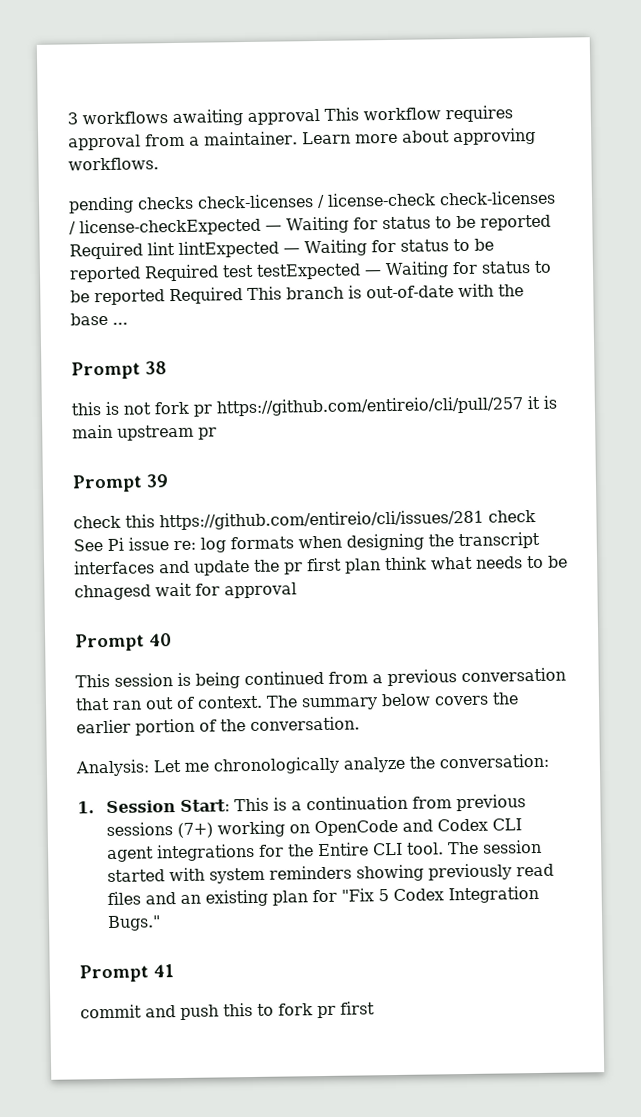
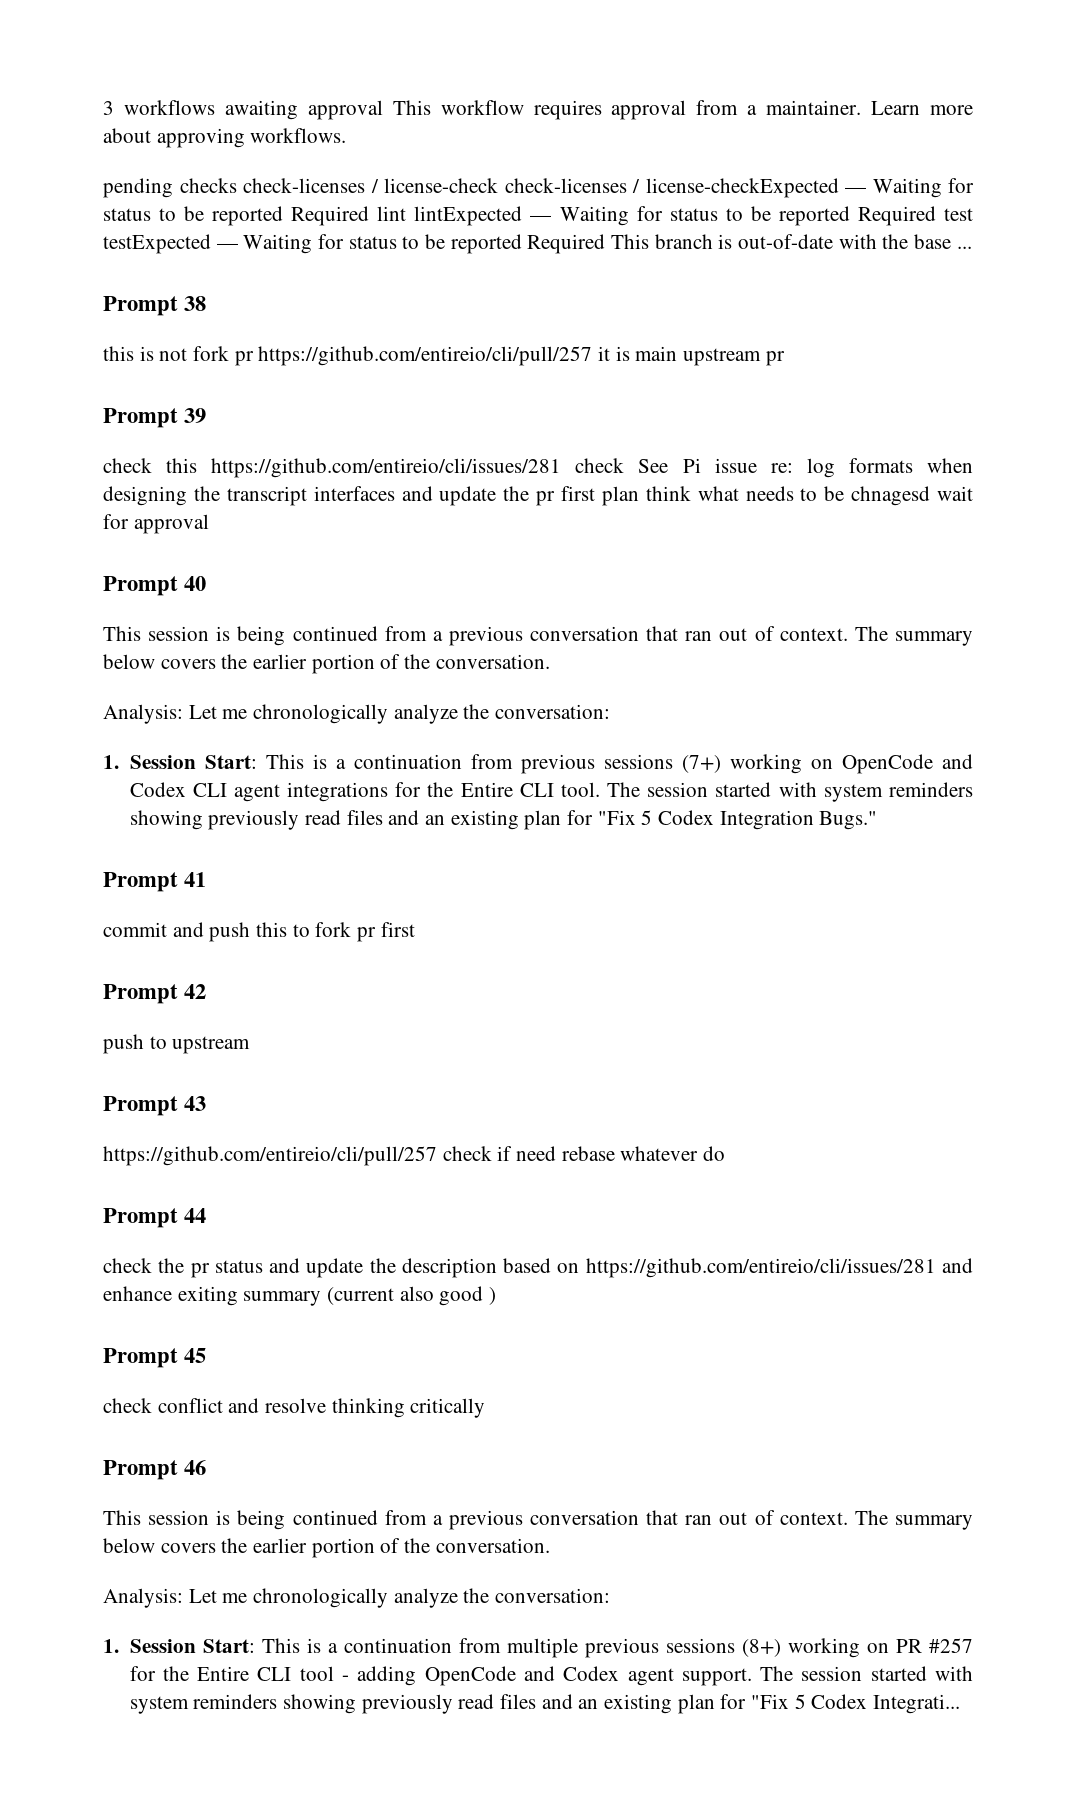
(375, 1008) none -> [103,984,207,1004] [103,1034,251,1054] [103,1096,207,1116] [103,1146,726,1166] [103,1208,207,1228] [103,1258,973,1278] [103,1286,497,1306] [103,1348,207,1368] [103,1398,486,1418] [103,1460,207,1480] [103,1510,973,1530] [103,1538,550,1558] [103,1588,611,1608] [103,1638,974,1658] [129,1666,973,1686] [129,1694,960,1714] // Prompt 42 // push to upstream // Prompt 43 // https://github.com/entireio/cli/pull/257 check if need rebase whatever do // Prompt 44 // check the pr status and update the description based on https://github.com/entireio/cli/issues/281 and enhance exiting summary (current also good ) // Prompt 45 // check conflict and resolve thinking critically // Prompt 46 // This session is being continued from a previous conversation that ran out of context. The summary below covers the earlier portion of the conversation. // Analysis: Let me chronologically analyze the conversation: // 1. Session Start: This is a continuation from multiple previous sessions (8+) working on PR #257 for the Entire CLI tool - adding OpenCode and Codex agent support. The session started with system reminders showing previously read files and an existing plan for "Fix 5 Codex Integrati...

